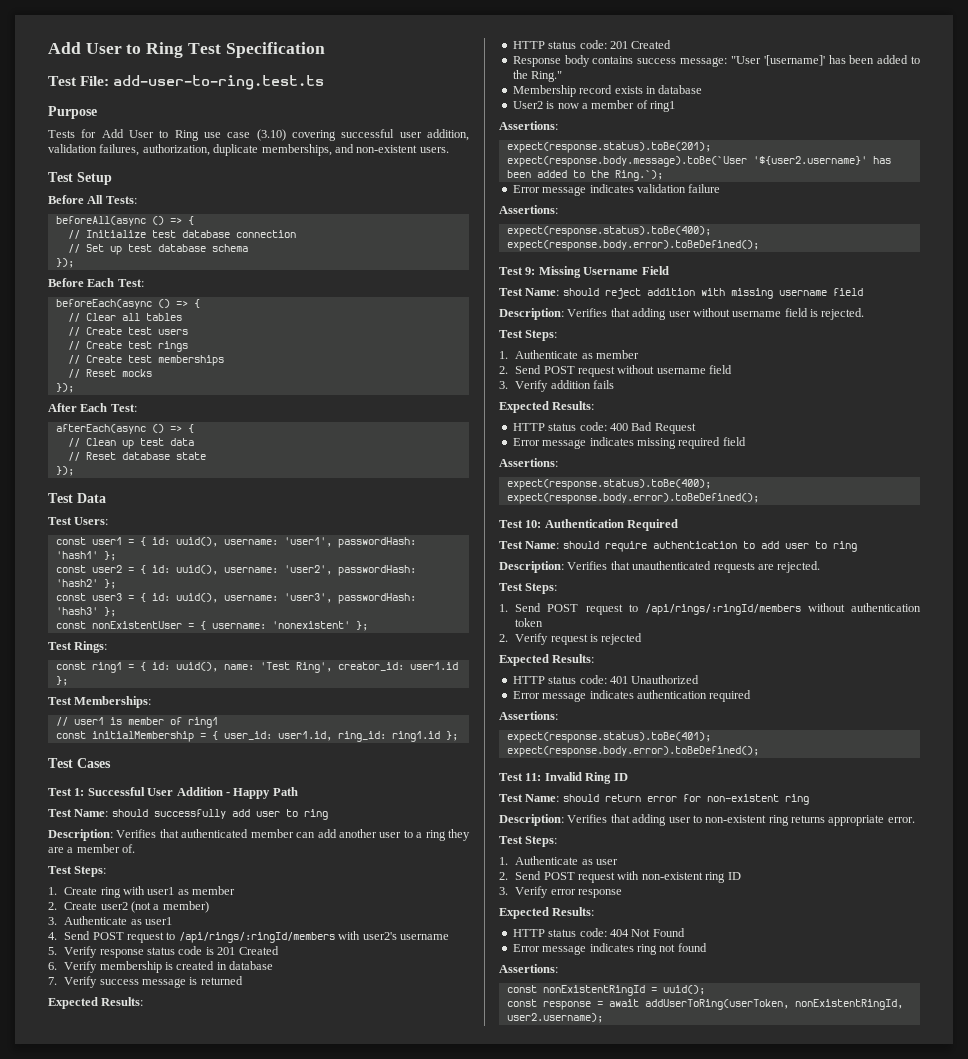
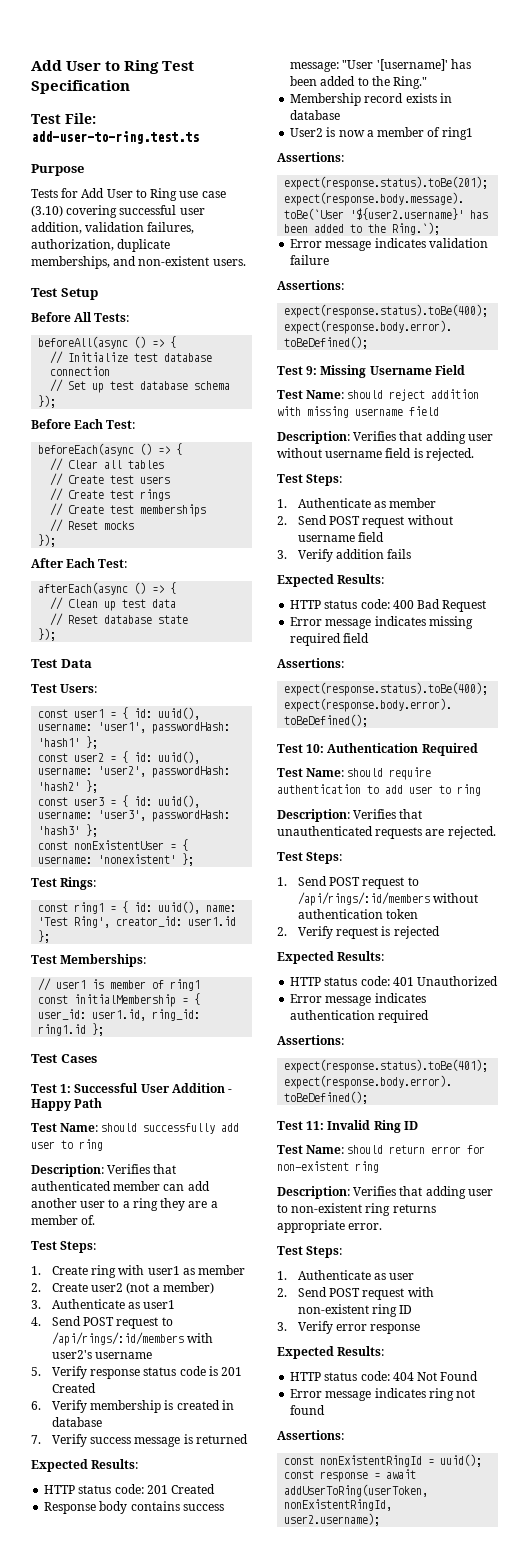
[178,932,335,943] /api/rings/:ringId/members -> [51,1332,184,1346] /api/rings/:id/members
[644,604,801,615] /api/rings/:ringId/members -> [297,892,430,906] /api/rings/:id/members

